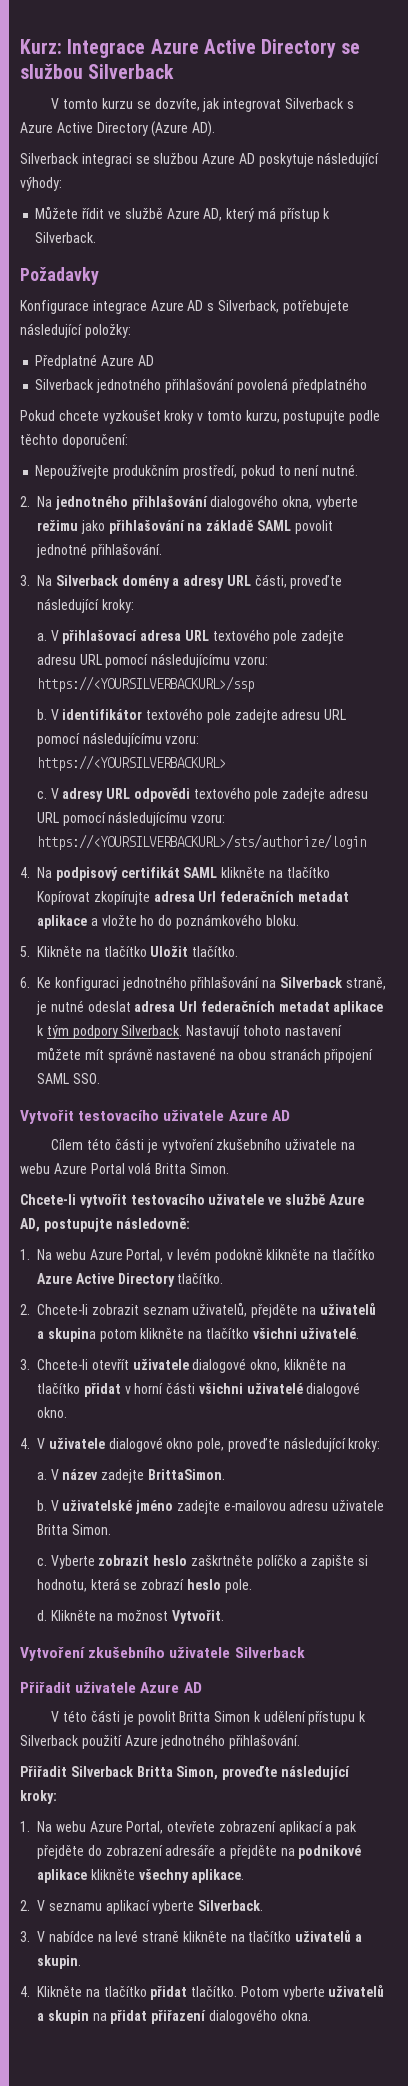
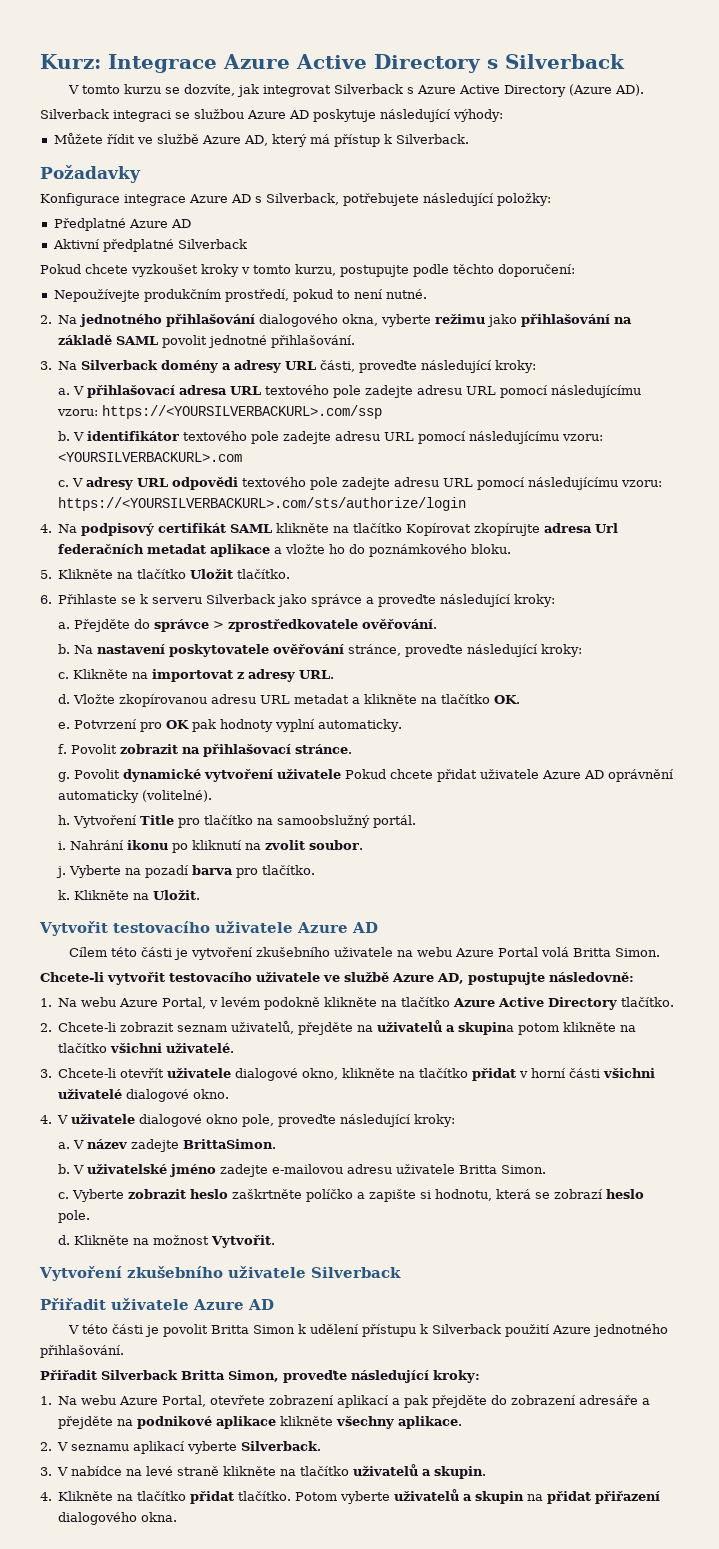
[341,43,361,54] [20,64,83,79] se službou -> [487,59,498,69] s
[35,378,367,393] Silverback jednotného přihlašování povolená předplatného -> [52,239,247,252] Aktivní předplatné Silverback
[36,676,254,692] https://<YOURSILVERBACKURL>/ssp -> [102,405,383,419] https://<YOURSILVERBACKURL>.com/ssp
[36,755,226,771] https://<YOURSILVERBACKURL> -> [58,452,243,462] <YOURSILVERBACKURL>.com
[36,834,366,850] https://<YOURSILVERBACKURL>/sts/authorize/login -> [58,497,467,511] https://<YOURSILVERBACKURL>.com/sts/authorize/login
[37,976,386,991] [36,1000,384,1015] [37,1025,342,1039] [37,1047,374,1063] [37,1073,100,1084] Ke konfiguraci jednotného přihlašování na Silverback straně, je nutné odeslat adresa Url federačních metadat aplikace k tým podpory Silverback. Nastavují tohoto nastavení můžete mít správně nastavené na obou stranách připojení SAML SSO. -> [58,594,556,607] [58,619,438,632] [58,644,583,657] [58,669,335,682] [58,694,521,707] [58,719,403,732] [58,744,353,757] [58,769,675,782] [58,790,213,803] [58,815,417,828] [58,840,364,853] [56,865,316,878] [58,890,201,900] Přihlaste se k serveru Silverback jako správce a proveďte následující kroky: // a. Přejděte do správce > zprostředkovatele ověřování. // b. Na nastavení poskytovatele ověřování stránce, proveďte následující kroky: // c. Klikněte na importovat z adresy URL. // d. Vložte zkopírovanou adresu URL metadat a klikněte na tlačítko OK. // e. Potvrzení pro OK pak hodnoty vyplní automaticky. // f. Povolit zobrazit na přihlašovací stránce. // g. Povolit dynamické vytvoření uživatele Pokud chcete přidat uživatele Azure AD oprávnění automaticky (volitelné). // h. Vytvoření Title pro tlačítko na samoobslužný portál. // i. Nahrání ikonu po kliknutí na zvolit soubor. // j. Vyberte na pozadí barva pro tlačítko. // k. Klikněte na Uložit.

